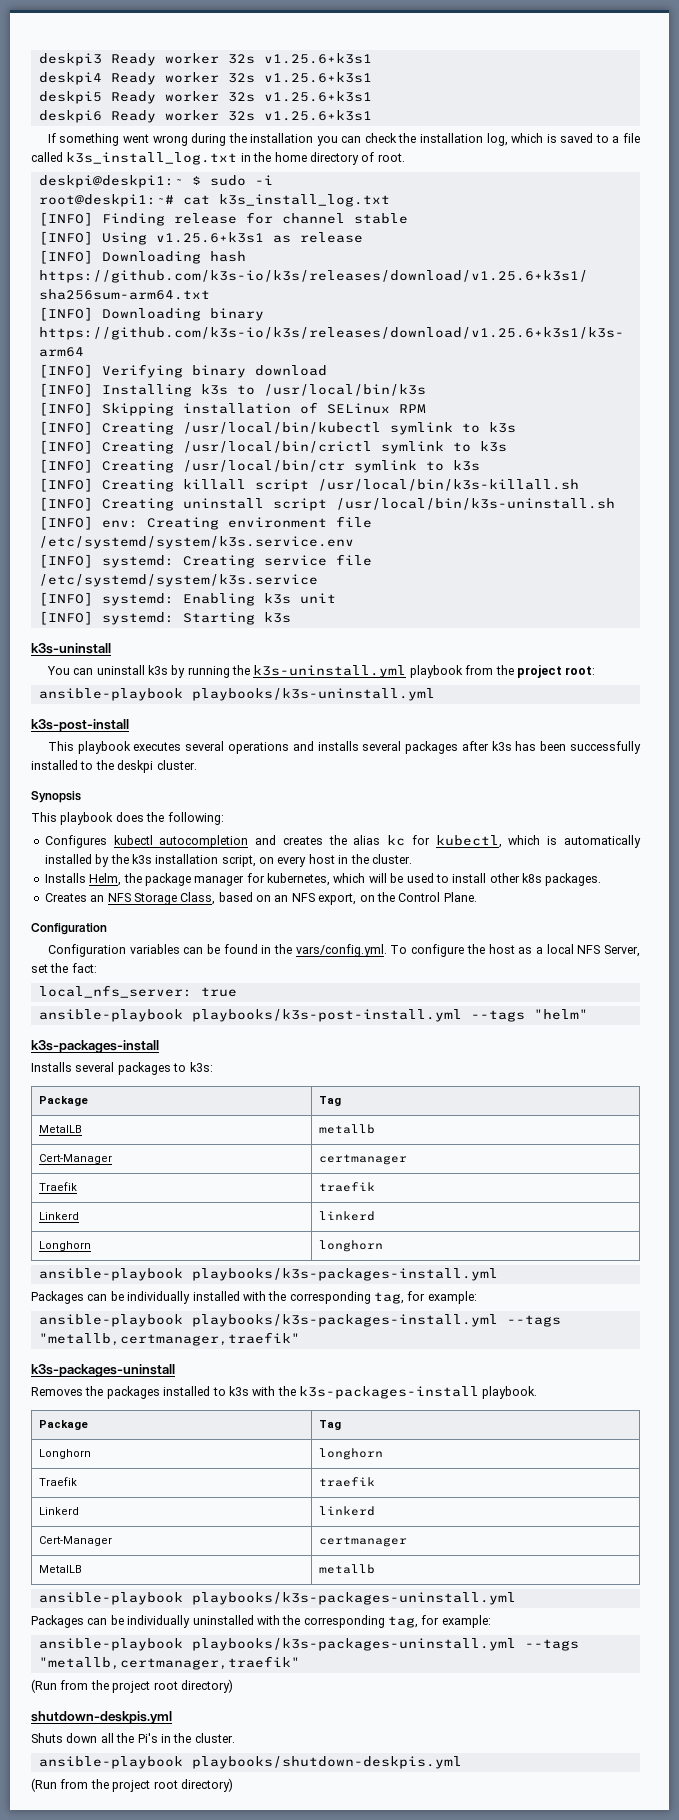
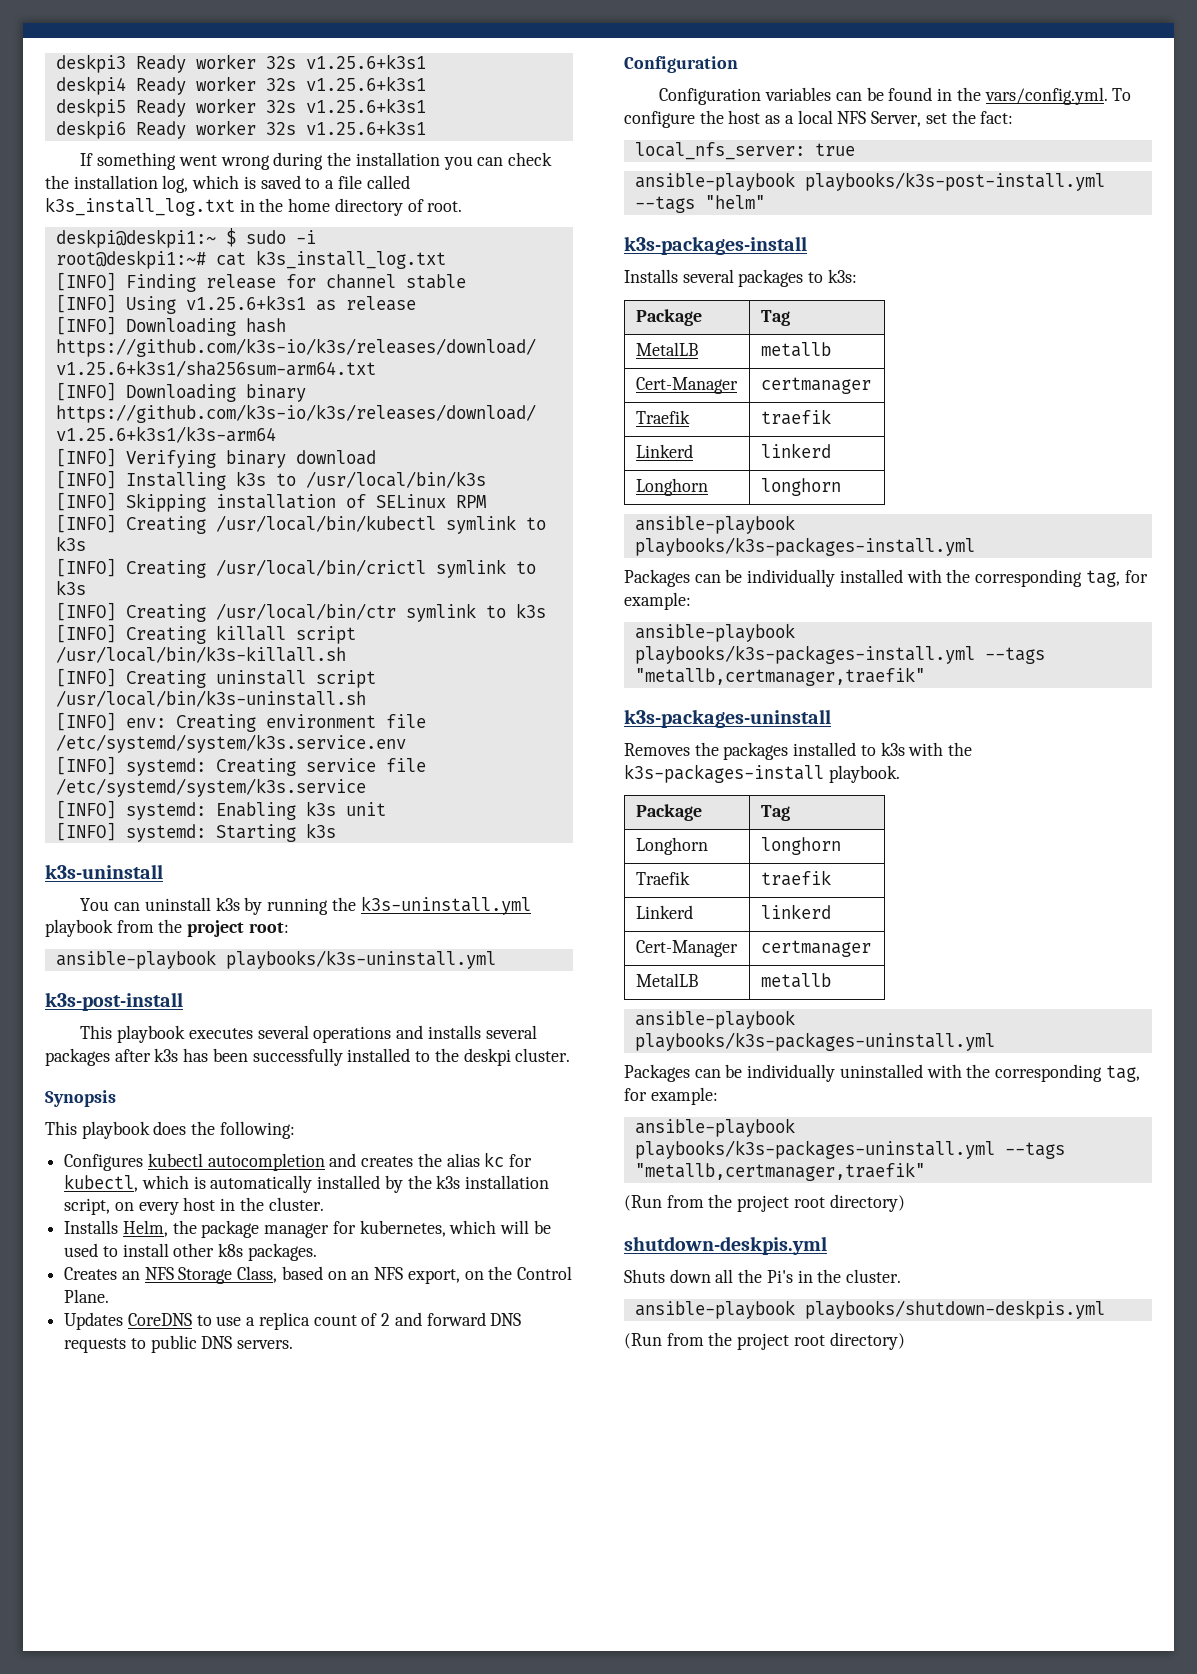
(477, 897) none -> [64,1312,522,1330] [64,1335,294,1353] // Updates CoreDNS to use a replica count of 2 and forward DNS requests to public DNS servers.

